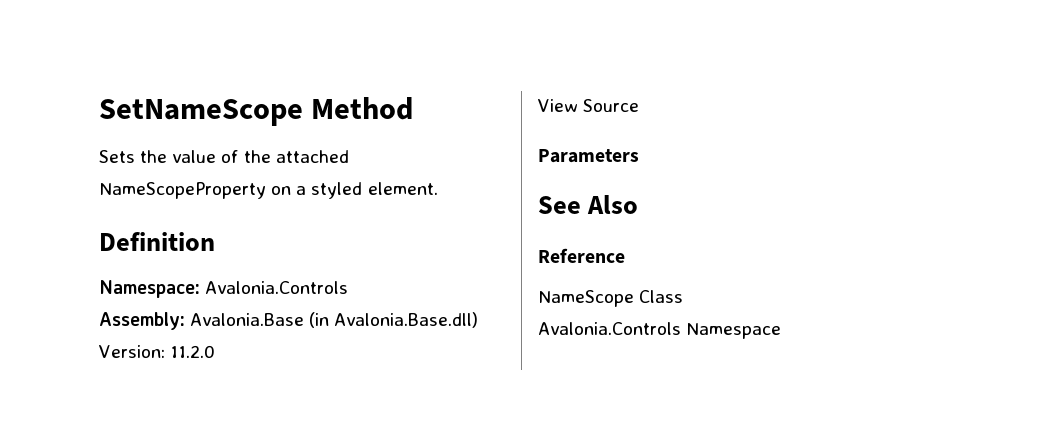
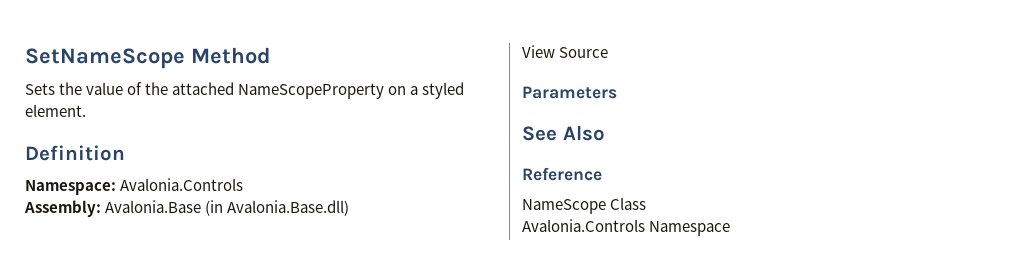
[99,345,216,358] Version: 11.2.0 -> (350, 208) none

